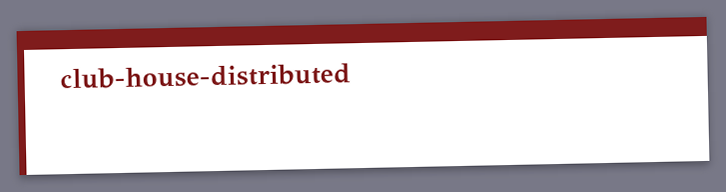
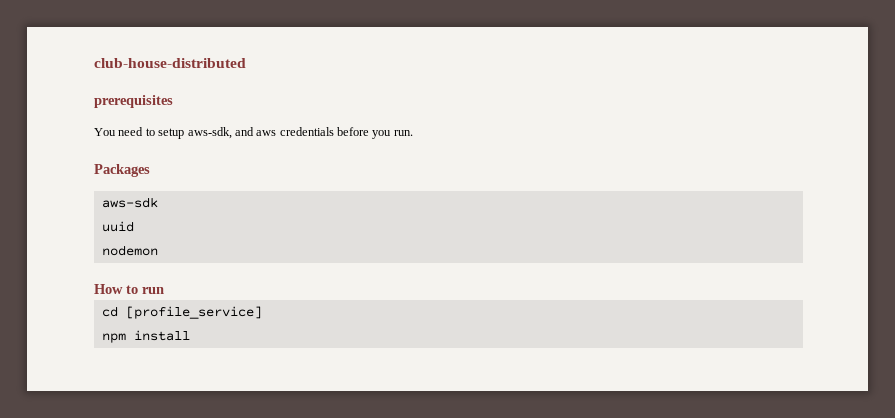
(351, 76) none -> [94,95,173,108] [94,127,413,139] [94,164,150,177] [101,197,158,208] [101,221,134,232] [101,245,158,256] [94,284,164,294] [101,306,262,319] [101,330,190,343] // prerequisites // You need to setup aws-sdk, and aws credentials before you run. // Packages // aws-sdk // uuid // nodemon // How to run // cd [profile_service] // npm install

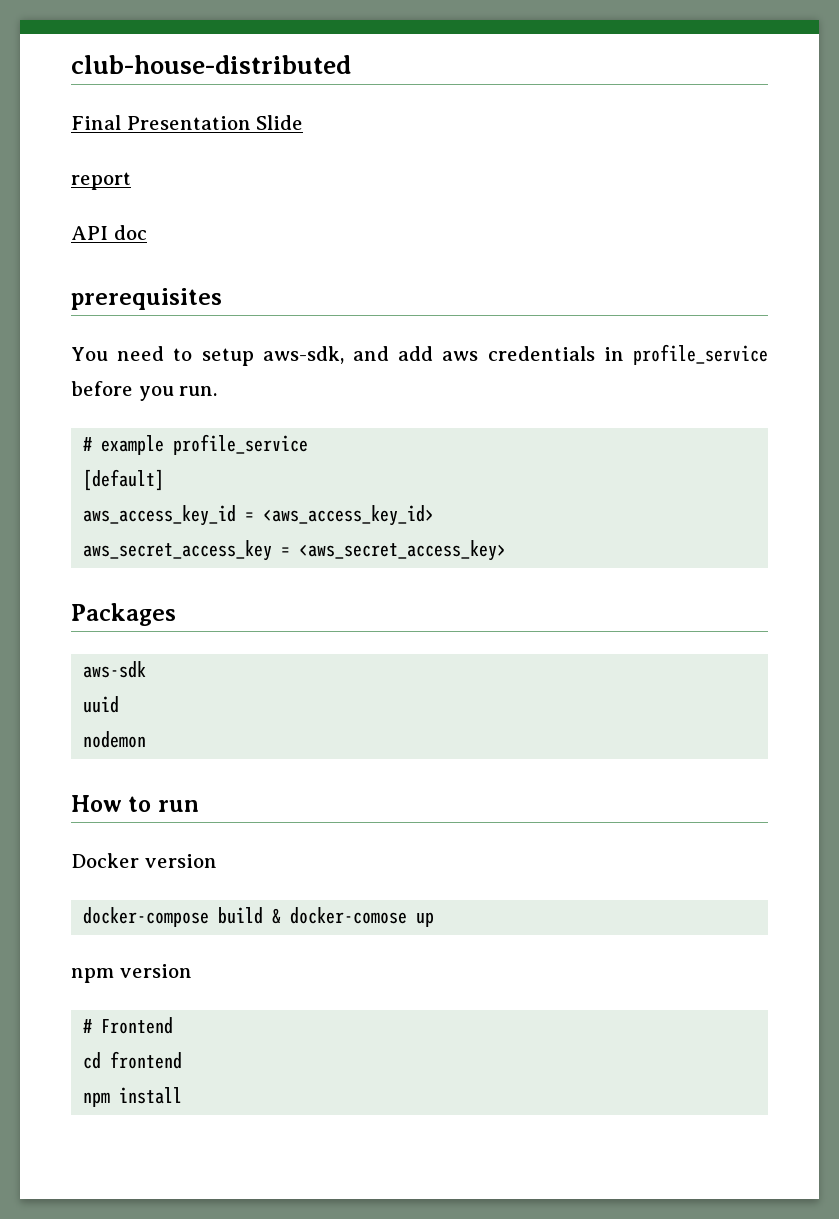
(246, 63) none -> [71,115,304,130] [71,172,131,190] [71,225,147,240] // Final Presentation Slide // report // API doc
(254, 131) none -> [398,346,434,361] add
(334, 131) none -> [603,344,769,365] in profile_service
(413, 133) none -> [83,434,309,455] [83,469,165,491] [83,505,435,526] [83,540,507,561] // # example profile_service // [default] // aws_access_key_id = <aws_access_key_id> // aws_secret_access_key = <aws_secret_access_key>
(164, 290) none -> [71,853,217,868] [83,907,435,927] [71,964,192,983] [83,1017,174,1034] // Docker version // docker-compose build & docker-comose up // npm version // # Frontend
[125,306,262,319] [profile_service] -> [110,1051,183,1069] frontend

